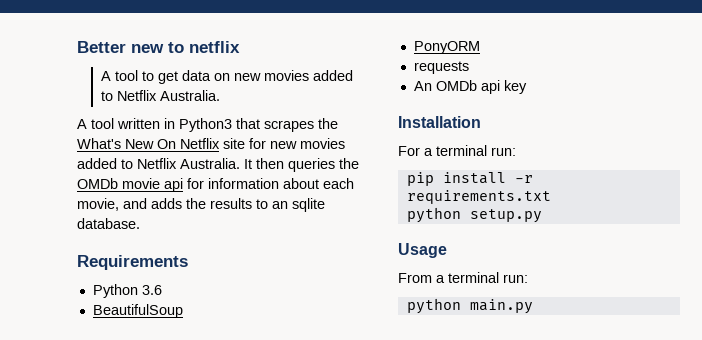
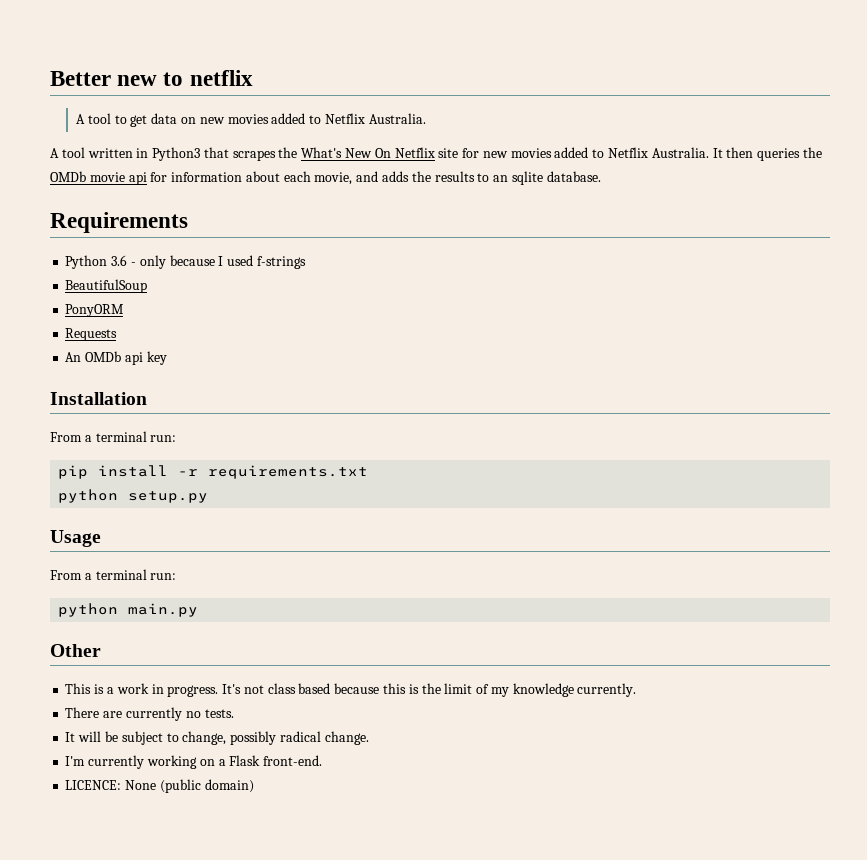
(162, 290) none -> [130,255,306,269] - only because I used f-strings
[413,61,469,74] requests -> [65,328,118,341] Requests
[398,146,420,156] For -> [50,432,82,442] From
(533, 306) none -> [50,644,101,657] [65,683,637,697] [65,707,234,721] [65,731,369,745] [65,755,323,769] [65,779,254,793] // Other // This is a work in progress. It's not class based because this is the limit of my knowledge currently. // There are currently no tests. // It will be subject to change, possibly radical change. // I'm currently working on a Flask front-end. // LICENCE: None (public domain)

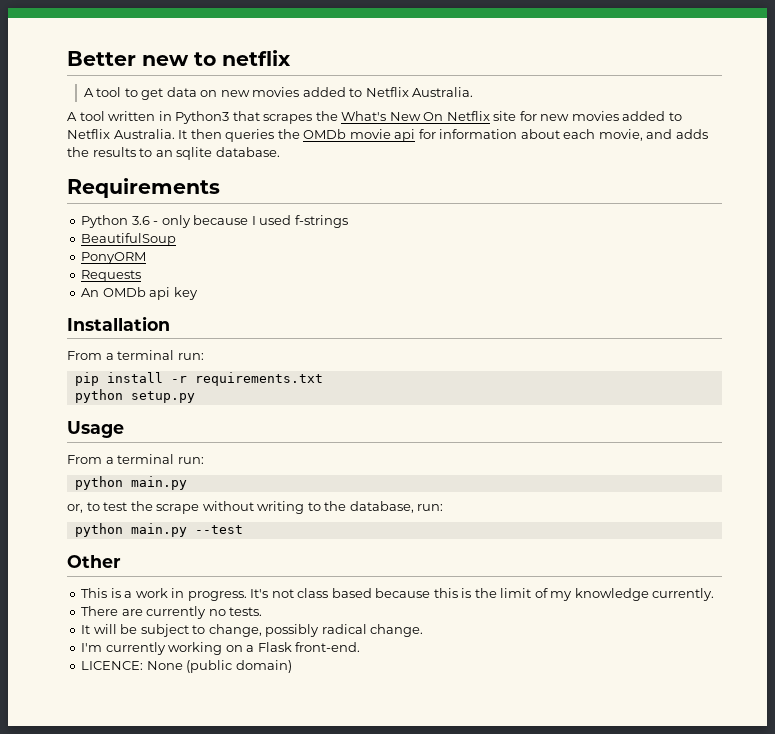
(199, 610) none -> [67,501,444,514] [74,523,243,537] // or, to test the scrape without writing to the database, run: // python main.py --test

